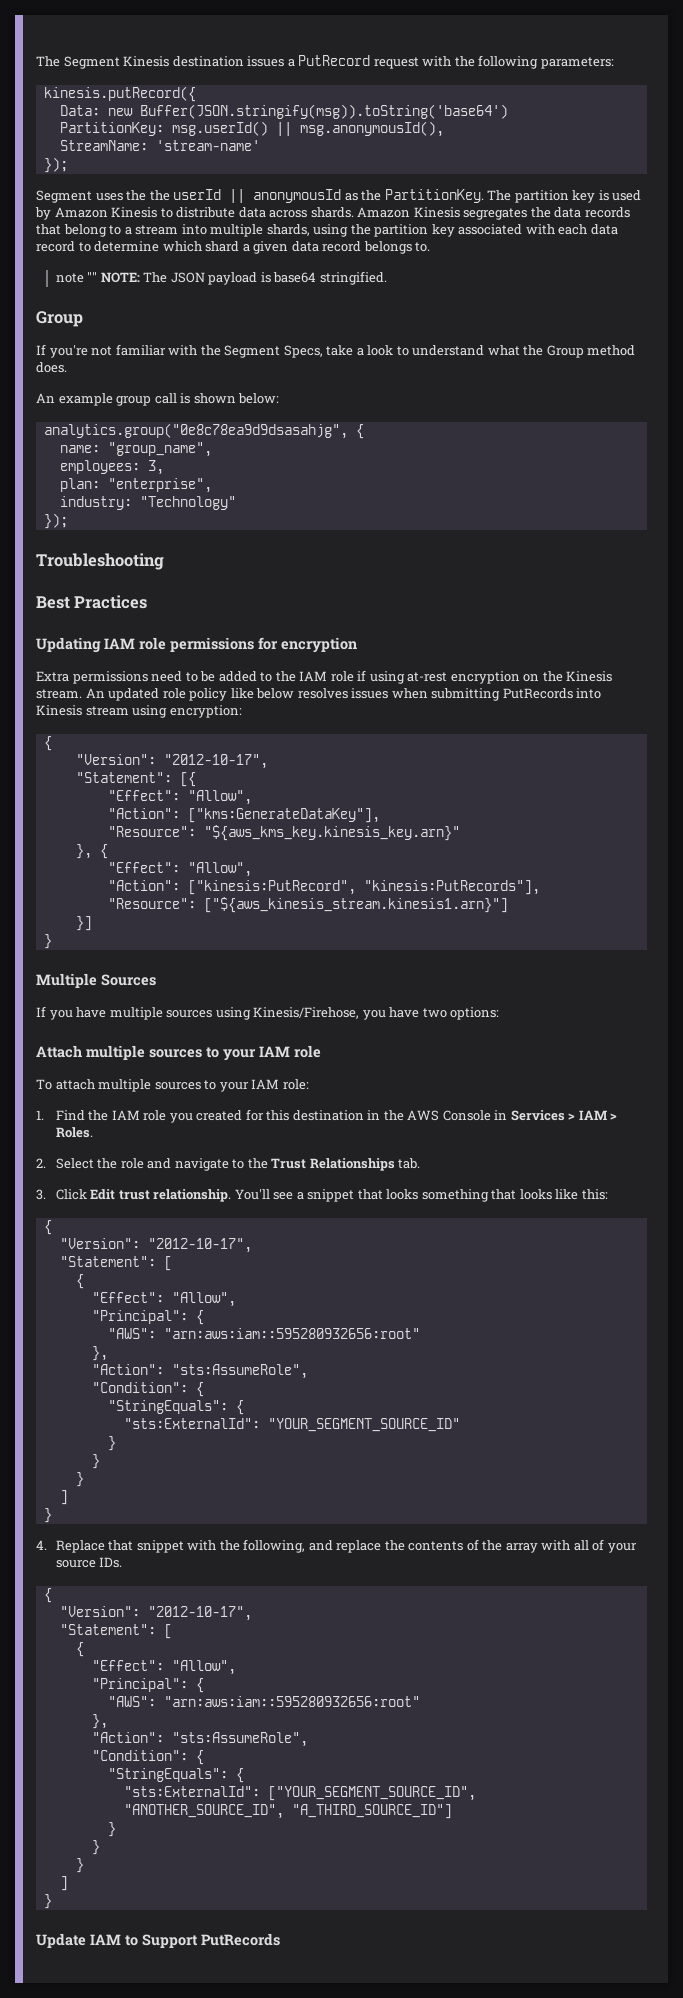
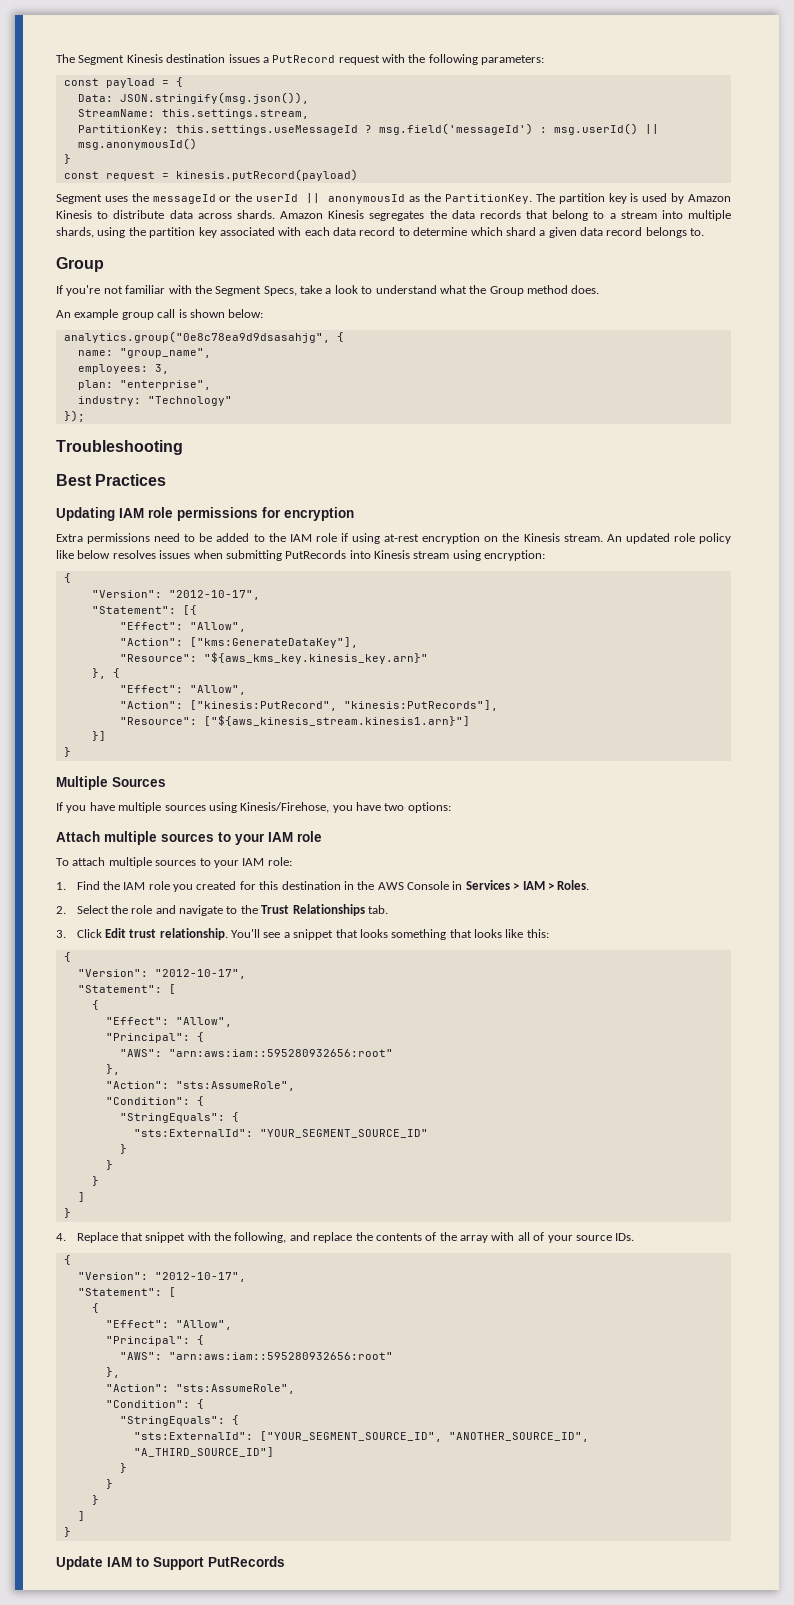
[43,86,196,102] [59,104,508,119] [59,121,444,137] [59,140,260,151] [43,157,68,173] kinesis.putRecord({ // Data: new Buffer(JSON.stringify(msg)).toString('base64') // PartitionKey: msg.userId() || msg.anonymousId(), // StreamName: 'stream-name' // }); -> [63,77,183,88] [77,92,309,104] [77,109,309,119] [77,123,659,135] [77,138,197,150] [63,154,71,164] [63,169,358,181] const payload = { // Data: JSON.stringify(msg.json()), // StreamName: this.settings.stream, // PartitionKey: this.settings.useMessageId ? msg.field('messageId') : msg.userId() || msg.anonymousId() // } // const request = kinesis.putRecord(payload)
(147, 195) none -> [152,194,232,204] messageId or
[55,271,387,285] // note "" NOTE: The JSON payload is base64 stringified. -> (705, 232) none

